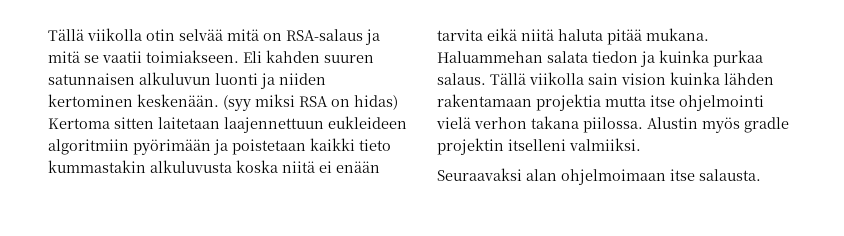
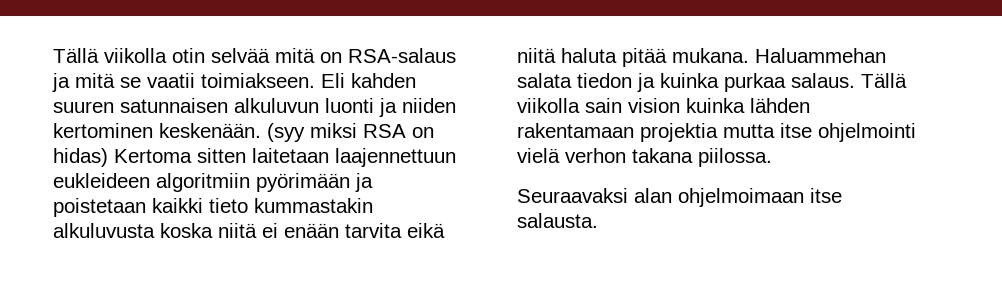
[647,117,789,133] [437,138,641,155] Alustin myös gradle projektin itselleni valmiiksi. -> (772, 157) none

